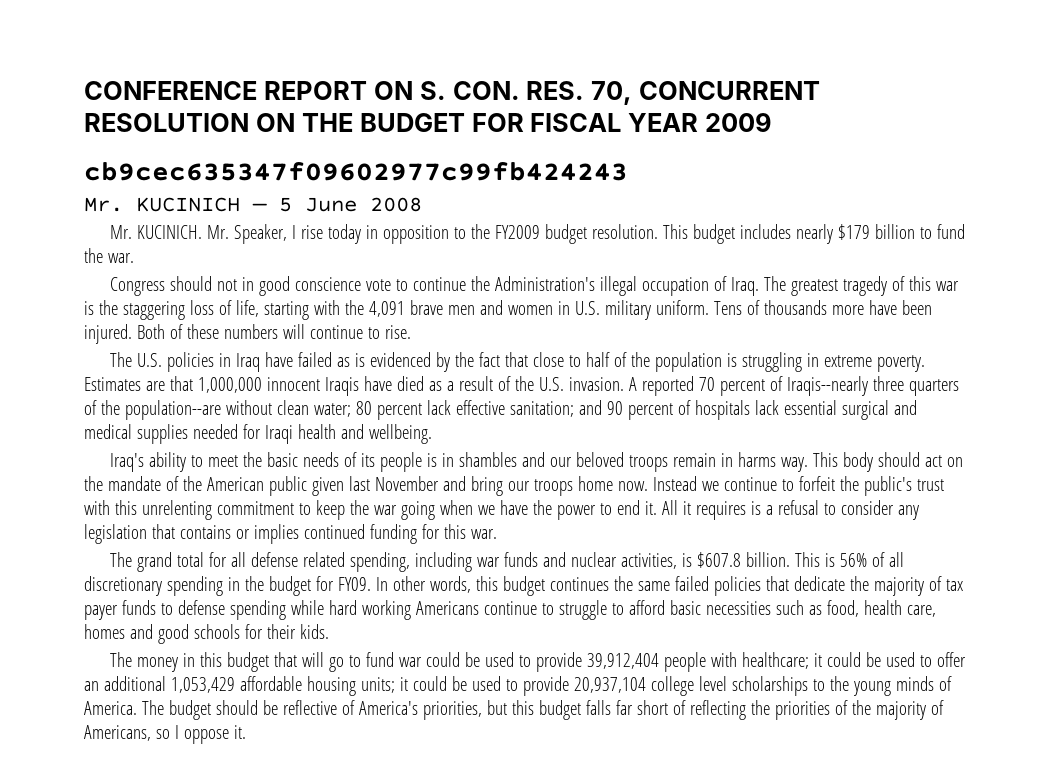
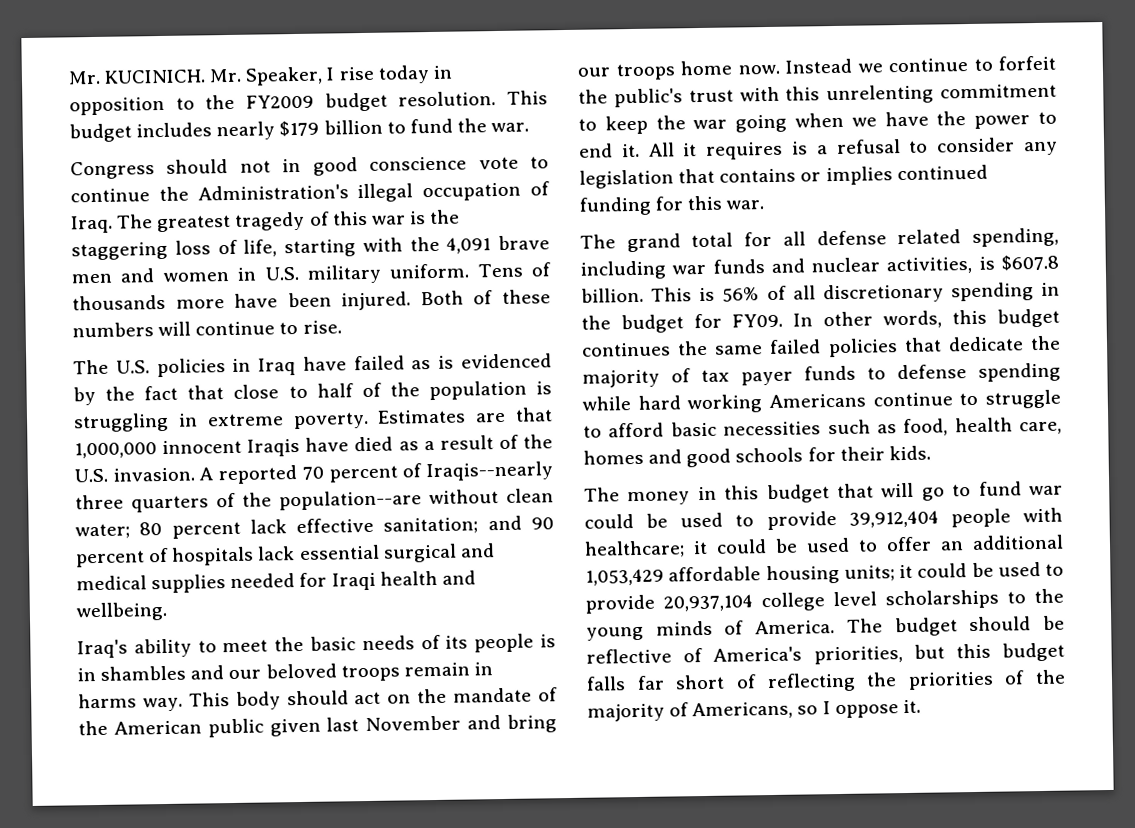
[84,81,821,105] [84,112,773,132] [84,162,628,181] [84,197,422,212] CONFERENCE REPORT ON S. CON. RES. 70, CONCURRENT RESOLUTION ON THE BUDGET FOR FISCAL YEAR 2009 // cb9cec635347f09602977c99fb424243 // Mr. KUCINICH — 5 June 2008 // -> (68, 77) none

